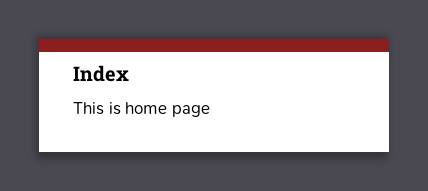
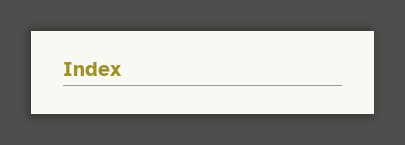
[73,102,210,117] // This is home page -> (122, 69) none

